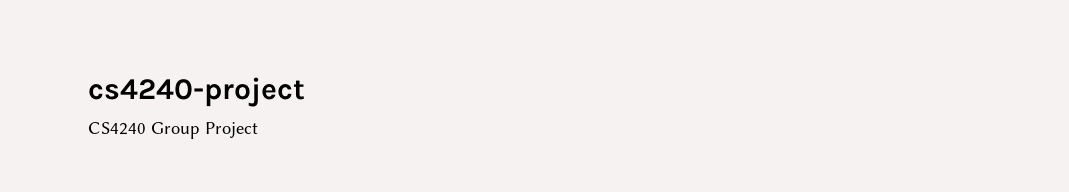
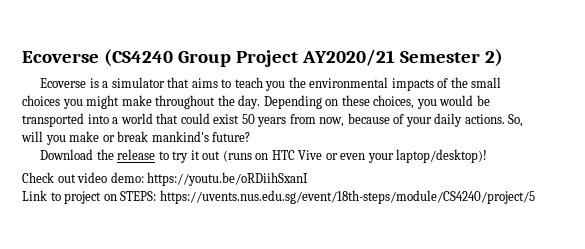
[88,77,305,107] [88,122,258,139] cs4240-project // CS4240 Group Project -> [22,49,503,67] [40,77,502,91] [22,95,490,109] [22,113,524,127] [21,131,251,145] [40,149,488,163] [22,172,309,186] [22,190,535,204] Ecoverse (CS4240 Group Project AY2020/21 Semester 2) // Ecoverse is a simulator that aims to teach you the environmental impacts of the small choices you might make throughout the day. Depending on these choices, you would be transported into a world that could exist 50 years from now, because of your daily actions. So, will you make or break mankind's future? // Download the release to try it out (runs on HTC Vive or even your laptop/desktop)! // Check out video demo: https://youtu.be/oRDiihSxanI // Link to project on STEPS: https://uvents.nus.edu.sg/event/18th-steps/module/CS4240/project/5

